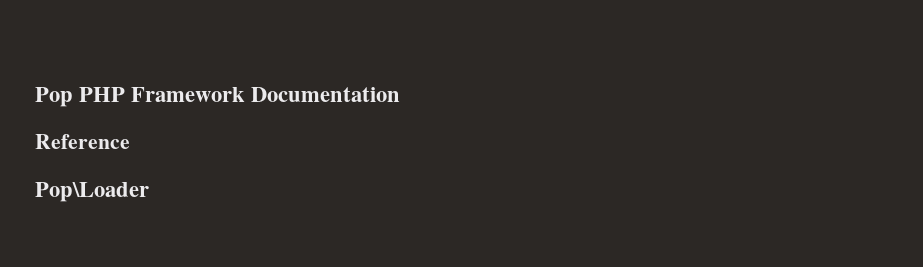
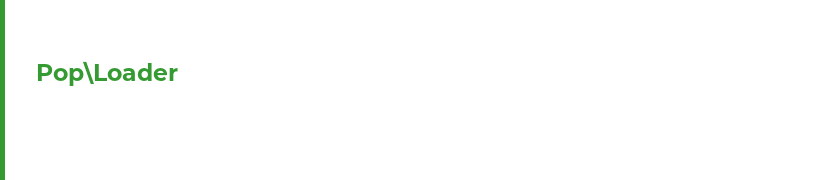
[35,87,401,107] [35,134,130,149] Pop PHP Framework Documentation // Reference // -> (36, 73) none

